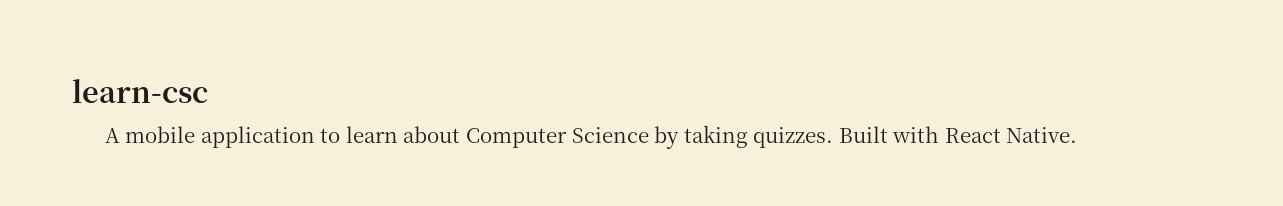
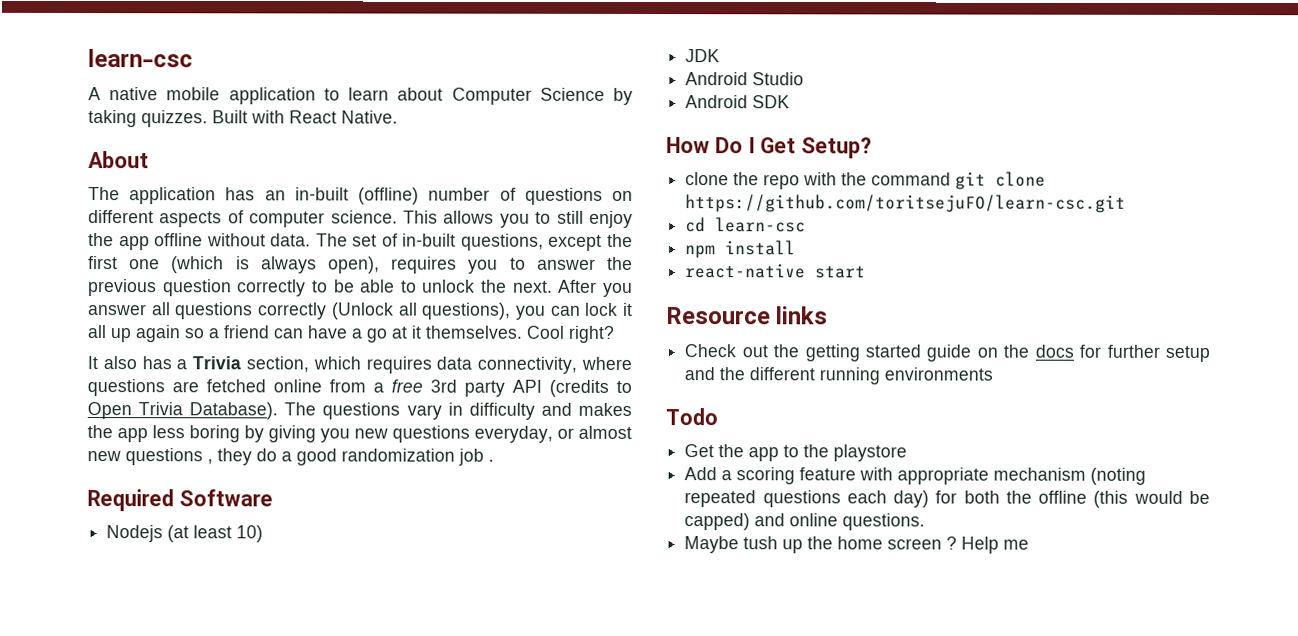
(120, 135) none -> [109,87,159,101] native
(1078, 135) none -> [88,151,149,169] [88,187,633,205] [88,210,633,228] [88,233,633,251] [88,256,633,274] [88,279,633,297] [88,302,633,320] [87,325,614,343] [87,356,632,374] [87,379,632,397] [87,402,632,420] [87,425,632,443] [87,448,494,466] [87,489,273,512] [106,525,264,543] [685,49,721,63] [685,72,805,86] [685,95,791,109] [666,137,873,159] [685,171,1047,190] [685,194,1127,213] [685,217,807,233] [685,240,797,259] [685,263,867,279] [665,306,829,325] [684,344,1210,362] [684,367,994,385] [665,408,718,426] [684,444,908,462] [684,467,1147,485] [684,490,1210,508] [684,513,926,531] [684,536,1030,554] // About // The application has an in-built (offline) number of questions on different aspects of computer science. This allows you to still enjoy the app offline without data. The set of in-built questions, except the first one (which is always open), requires you to answer the previous question correctly to be able to unlock the next. After you answer all questions correctly (Unlock all questions), you can lock it all up again so a friend can have a go at it themselves. Cool right? // It also has a Trivia section, which requires data connectivity, where questions are fetched online from a free 3rd party API (credits to Open Trivia Database). The questions vary in difficulty and makes the app less boring by giving you new questions everyday, or almost new questions , they do a good randomization job . // Required Software // Nodejs (at least 10) // JDK // Android Studio // Android SDK // How Do I Get Setup? // clone the repo with the command git clone https://github.com/toritsejuFO/learn-csc.git // cd learn-csc // npm install // react-native start // Resource links // Check out the getting started guide on the docs for further setup and the different running environments // Todo // Get the app to the playstore // Add a scoring feature with appropriate mechanism (noting repeated questions each day) for both the offline (this would be capped) and online questions. // Maybe tush up the home screen ? Help me

